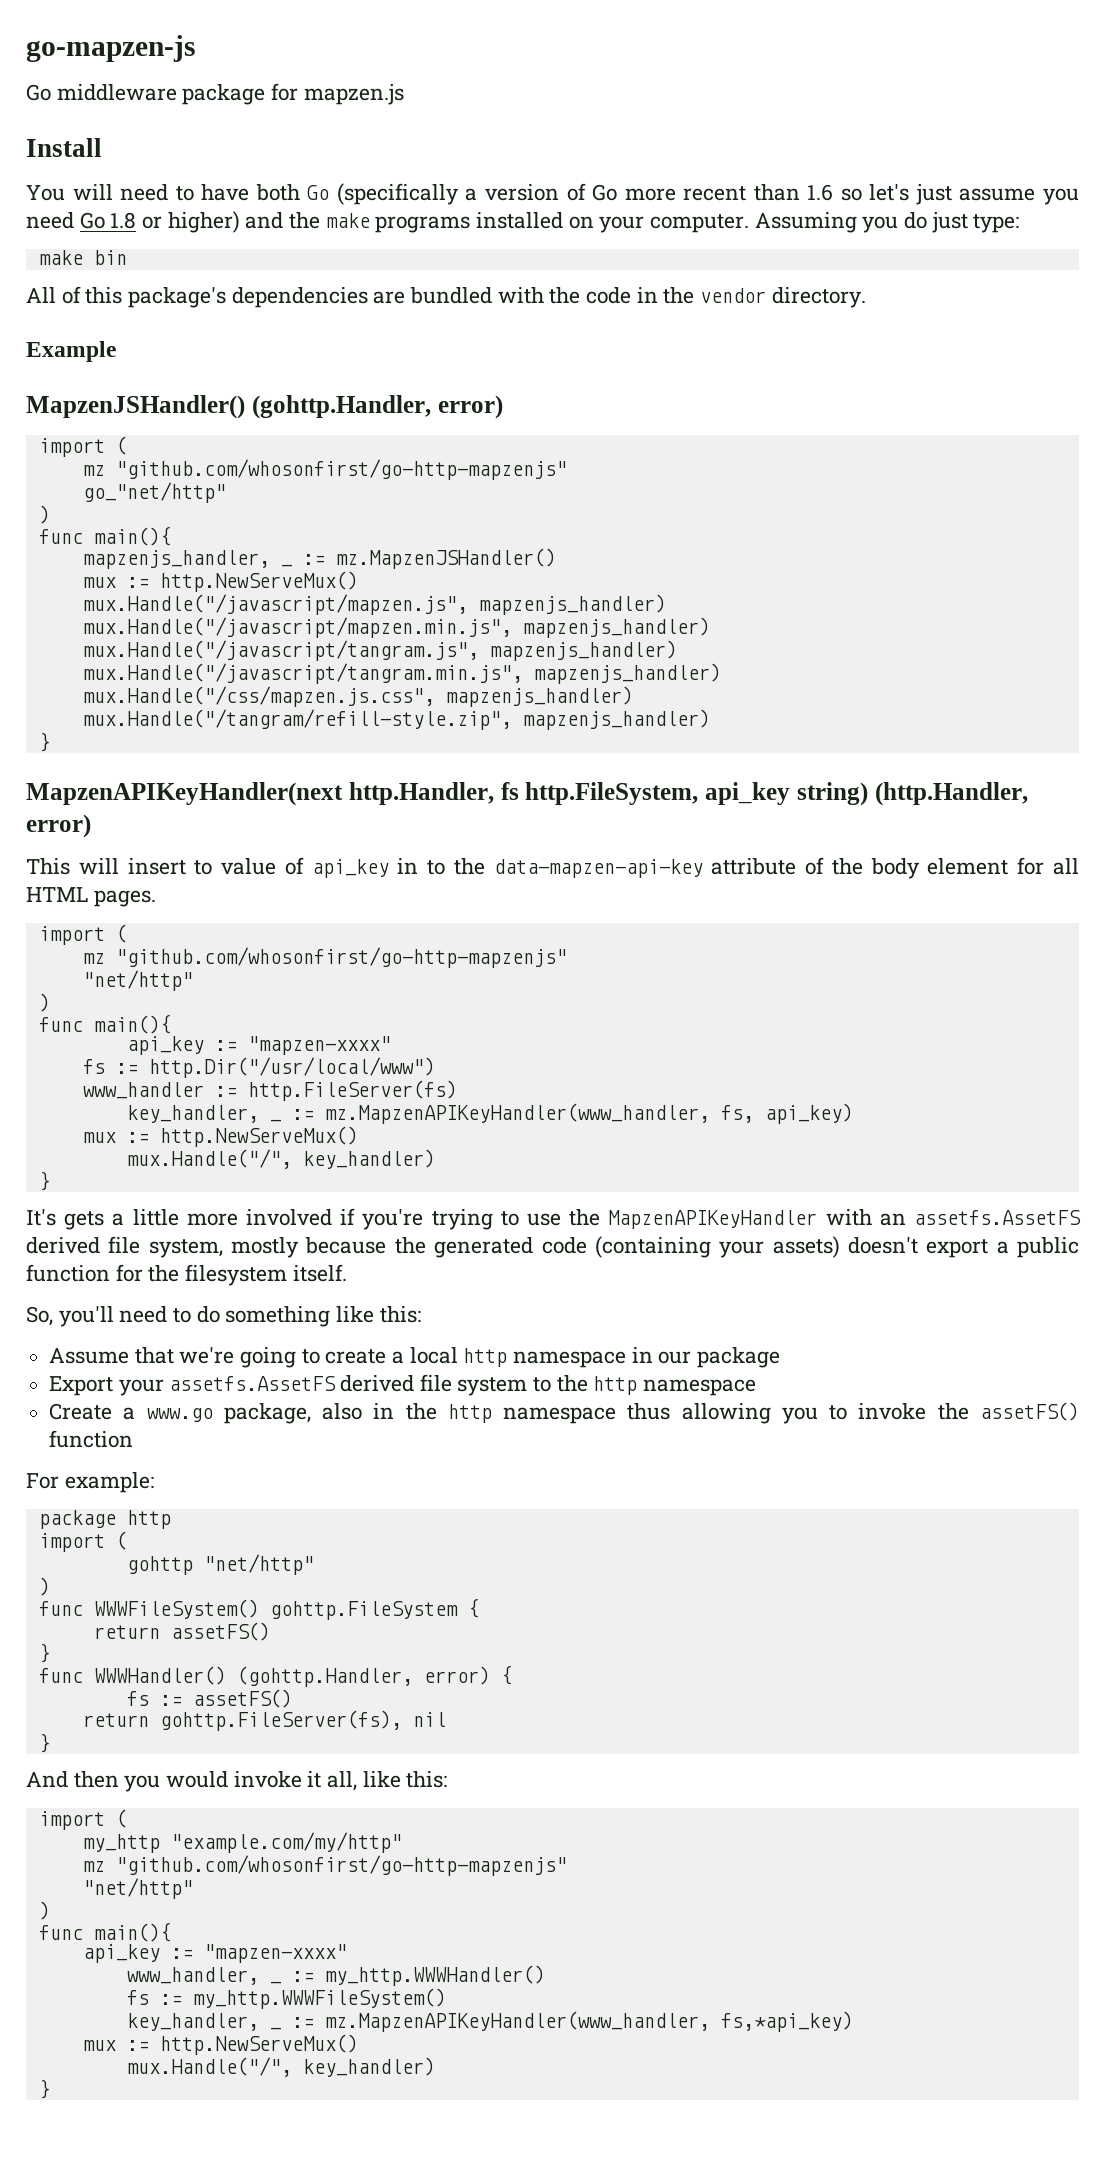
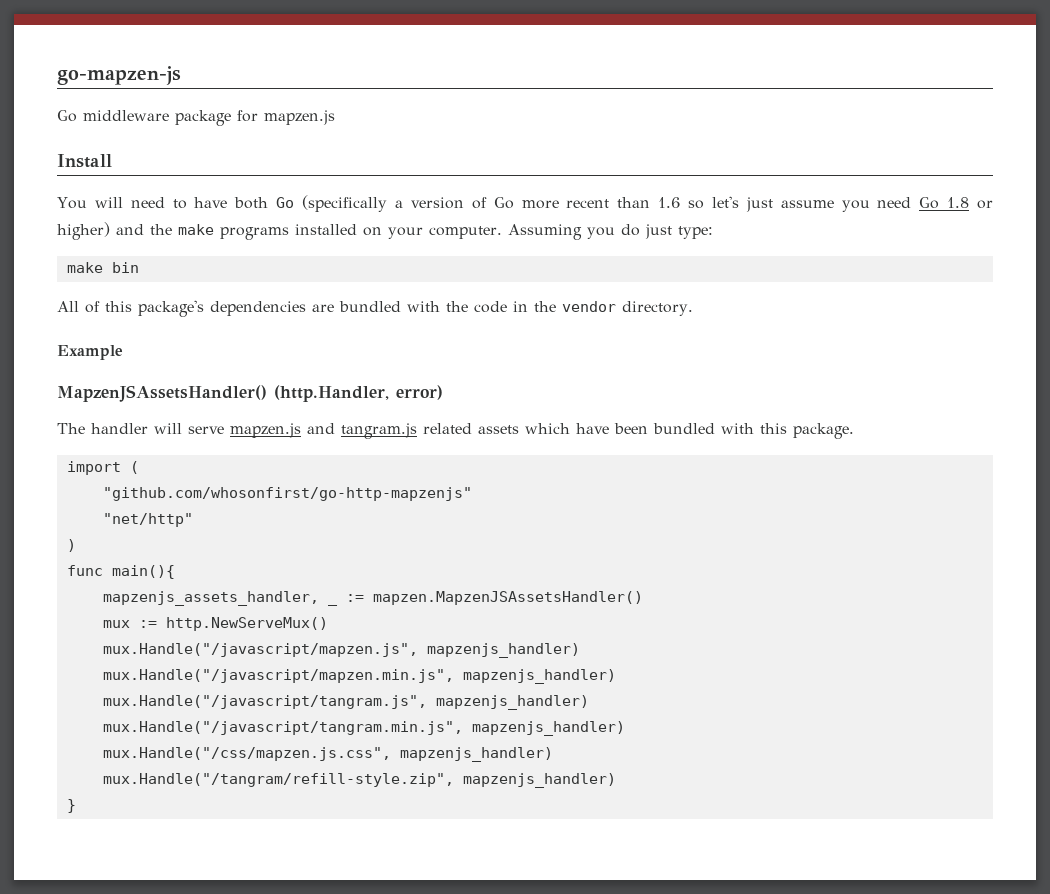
[26,395,503,419] [38,436,127,457] [82,459,567,480] [82,482,226,503] [38,505,50,524] [38,526,171,546] [82,548,556,569] MapzenJSHandler() (gohttp.Handler, error) // import ( // mz "github.com/whosonfirst/go-http-mapzenjs" // go_"net/http" // ) // func main(){ // mapzenjs_handler, _ := mz.MapzenJSHandler() -> [57,385,443,402] [57,423,854,439] [66,461,139,475] [102,487,472,501] [102,513,193,527] [66,539,76,552] [66,565,175,579] [102,591,338,606] [345,591,643,605] MapzenJSAssetsHandler() (http.Handler, error) // The handler will serve mapzen.js and tangram.js related assets which have been bundled with this package. // import ( // "github.com/whosonfirst/go-http-mapzenjs" // "net/http" // ) // func main(){ // mapzenjs_assets_handler, _ := mapzen.MapzenJSAssetsHandler()
[26,782,1028,806] [26,814,91,838] [26,857,1079,879] [26,887,156,907] [38,924,127,945] [82,947,567,968] [82,970,193,991] [38,993,50,1012] [38,1014,171,1034] [126,1036,391,1055] [82,1057,435,1078] [82,1080,457,1101] [126,1103,853,1124] [82,1126,358,1147] [126,1149,435,1169] [38,1171,50,1191] [26,1208,1082,1230] [26,1236,1079,1258] [26,1264,347,1286] [26,1306,421,1327] [49,1347,781,1368] [49,1374,757,1396] [49,1402,1079,1424] [49,1430,134,1448] [26,1472,154,1493] [38,1510,171,1529] [38,1531,127,1552] [126,1554,314,1575] [38,1577,50,1596] [38,1598,479,1620] [93,1622,270,1641] [38,1643,50,1663] [38,1665,512,1687] [126,1689,292,1708] [82,1710,446,1731] [38,1733,50,1753] [26,1771,448,1792] [38,1809,127,1830] [82,1832,402,1853] [82,1855,567,1876] [82,1878,193,1899] [38,1901,50,1920] [38,1922,171,1942] [82,1944,347,1963] [126,1965,545,1986] [126,1988,446,2009] [126,2011,853,2032] [82,2034,358,2055] [126,2057,435,2077] [38,2079,50,2099] // MapzenAPIKeyHandler(next http.Handler, fs http.FileSystem, api_key string) (http.Handler, error) // This will insert to value of api_key in to the data-mapzen-api-key attribute of the body element for all HTML pages. // import ( // mz "github.com/whosonfirst/go-http-mapzenjs" // "net/http" // ) // func main(){ // api_key := "mapzen-xxxx" // fs := http.Dir("/usr/local/www") // www_handler := http.FileServer(fs) // key_handler, _ := mz.MapzenAPIKeyHandler(www_handler, fs, api_key) // mux := http.NewServeMux() // mux.Handle("/", key_handler) // } // It's gets a little more involved if you're trying to use the MapzenAPIKeyHandler with an assetfs.AssetFS derived file system, mostly because the generated code (containing your assets) doesn't export a public function for the filesystem itself. // So, you'll need to do something like this: // Assume that we're going to create a local http namespace in our package // Export your assetfs.AssetFS derived file system to the http namespace // Create a www.go package, also in the http namespace thus allowing you to invoke the assetFS() function // For example: // package http // import ( // gohttp "net/http" // ) // func WWWFileSystem() gohttp.FileSystem { // return assetFS() // } // func WWWHandler() (gohttp.Handler, error) { // fs := assetFS() // return gohttp.FileServer(fs), nil // } // And then you would invoke it all, like this: // import ( // my_http "example.com/my/http" // mz "github.com/whosonfirst/go-http-mapzenjs" // "net/http" // ) // func main(){ // api_key := "mapzen-xxxx" // www_handler, _ := my_http.WWWHandler() // fs := my_http.WWWFileSystem() // key_handler, _ := mz.MapzenAPIKeyHandler(www_handler, fs,*api_key) // mux := http.NewServeMux() // mux.Handle("/", key_handler) // } -> (76, 806) none

